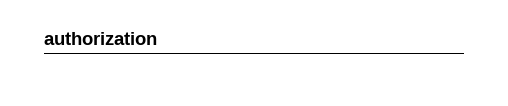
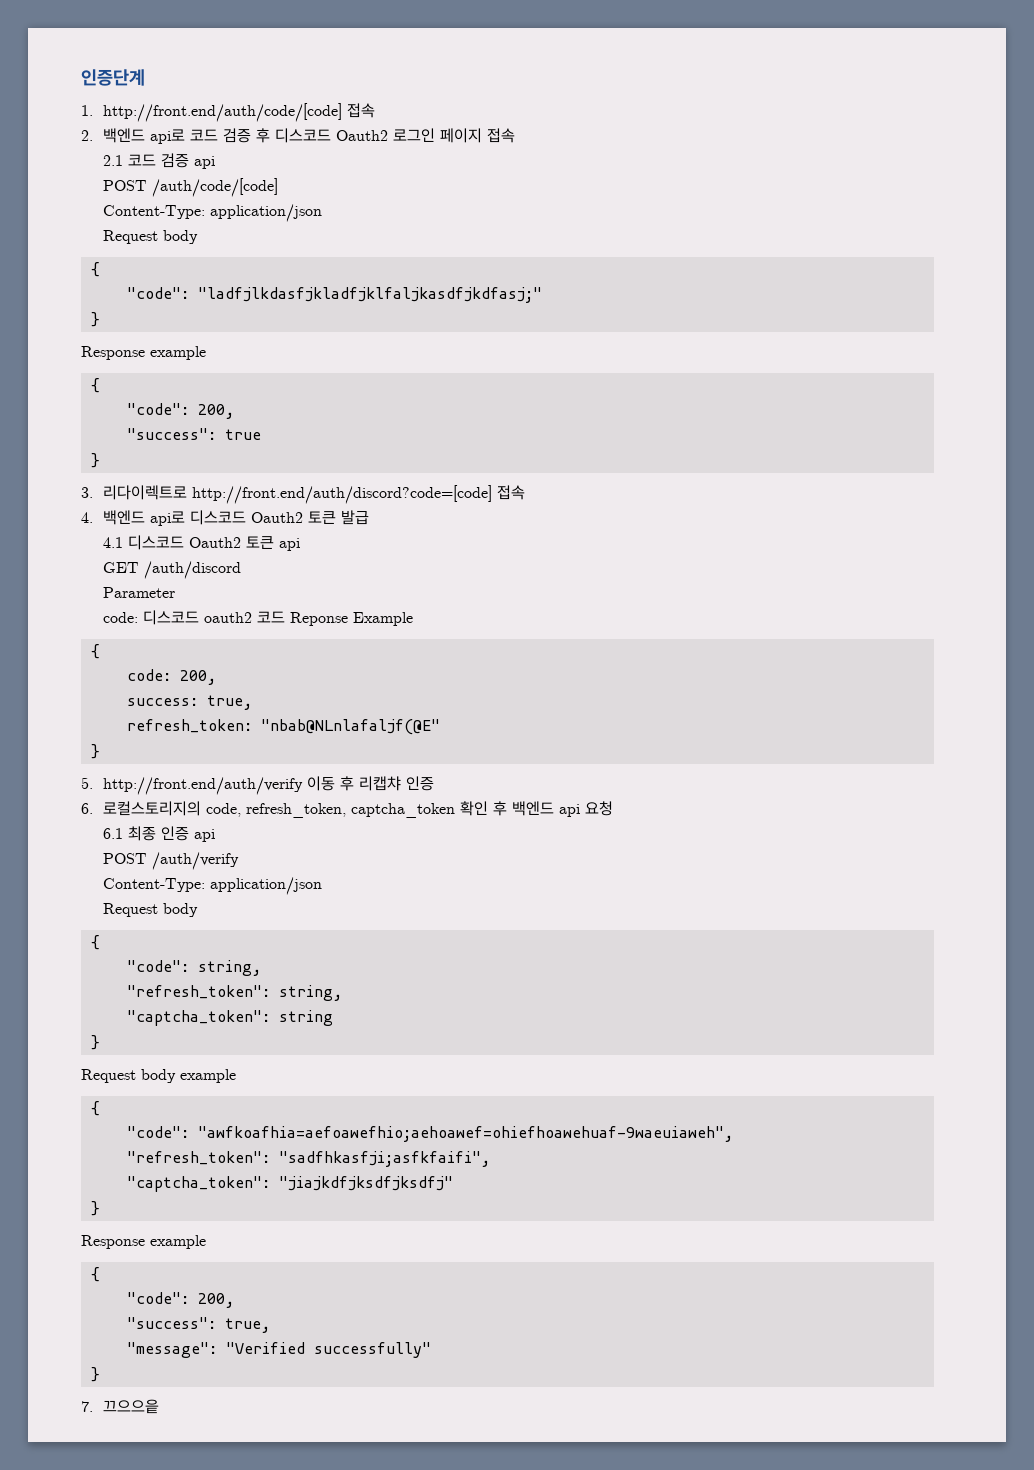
[44,32,157,45] authorization -> [81,69,145,86] [81,103,375,122] [81,128,515,144] [102,153,215,169] [102,178,278,197] [102,204,322,222] [102,230,198,244] [90,262,100,277] [126,287,542,303] [90,312,100,327] [81,346,206,360] [90,378,100,393] [126,403,234,419] [126,428,261,440] [90,453,100,468] [81,485,525,504] [81,510,369,526] [102,535,300,551] [102,561,241,579] [102,587,175,598] [102,610,413,626] [90,644,100,659] [126,669,216,685] [126,695,252,710] [126,719,440,735] [90,744,100,759] [81,776,434,795] [81,801,613,818] [102,826,215,842] [102,852,239,870] [102,877,322,895] [102,903,198,917] [90,935,100,950] [126,960,261,976] [126,985,342,1001] [126,1010,333,1026] [90,1035,100,1050] [81,1069,236,1083] [90,1101,100,1116] [126,1126,733,1142] [126,1151,490,1167] [126,1176,453,1192] [90,1201,100,1216] [81,1235,206,1249] [90,1267,100,1282] [126,1292,234,1308] [126,1317,270,1333] [126,1342,431,1358] [90,1367,100,1382] [81,1399,159,1414] 인증단계 // 1. http://front.end/auth/code/[code] 접속 // 2. 백엔드 api로 코드 검증 후 디스코드 Oauth2 로그인 페이지 접속 // 2.1 코드 검증 api // POST /auth/code/[code] // Content-Type: application/json // Request body // { // "code": "ladfjlkdasfjkladfjklfaljkasdfjkdfasj;" // } // Response example // { // "code": 200, // "success": true // } // 3. 리다이렉트로 http://front.end/auth/discord?code=[code] 접속 // 4. 백엔드 api로 디스코드 Oauth2 토큰 발급 // 4.1 디스코드 Oauth2 토큰 api // GET /auth/discord // Parameter // code: 디스코드 oauth2 코드 Reponse Example // { // code: 200, // success: true, // refresh_token: "nbab@NLnlafaljf(@E" // } // 5. http://front.end/auth/verify 이동 후 리캡챠 인증 // 6. 로컬스토리지의 code, refresh_token, captcha_token 확인 후 백엔드 api 요청 // 6.1 최종 인증 api // POST /auth/verify // Content-Type: application/json // Request body // { // "code": string, // "refresh_token": string, // "captcha_token": string // } // Request body example // { // "code": "awfkoafhia=aefoawefhio;aehoawef=ohiefhoawehuaf-9waeuiaweh", // "refresh_token": "sadfhkasfji;asfkfaifi", // "captcha_token": "jiajkdfjksdfjksdfj" // } // Response example // { // "code": 200, // "success": true, // "message": "Verified successfully" // } // 7. 끄으으읕

